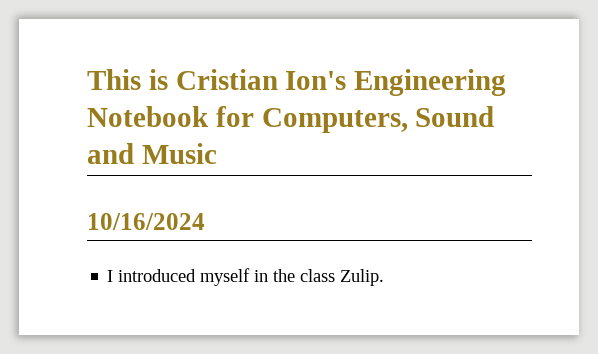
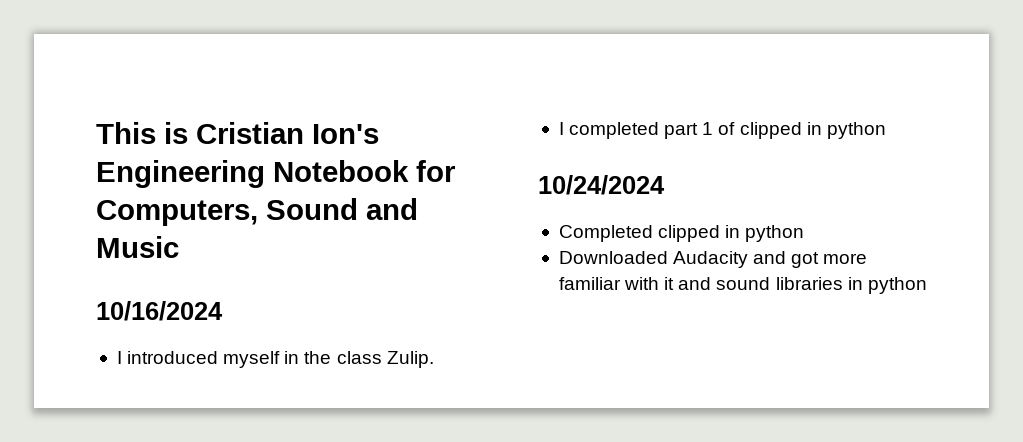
(385, 277) none -> [558,122,886,139] [538,175,665,195] [558,225,805,242] [558,251,868,268] [558,277,927,294] // I completed part 1 of clipped in python // 10/24/2024 // Completed clipped in python // Downloaded Audacity and got more familiar with it and sound libraries in python

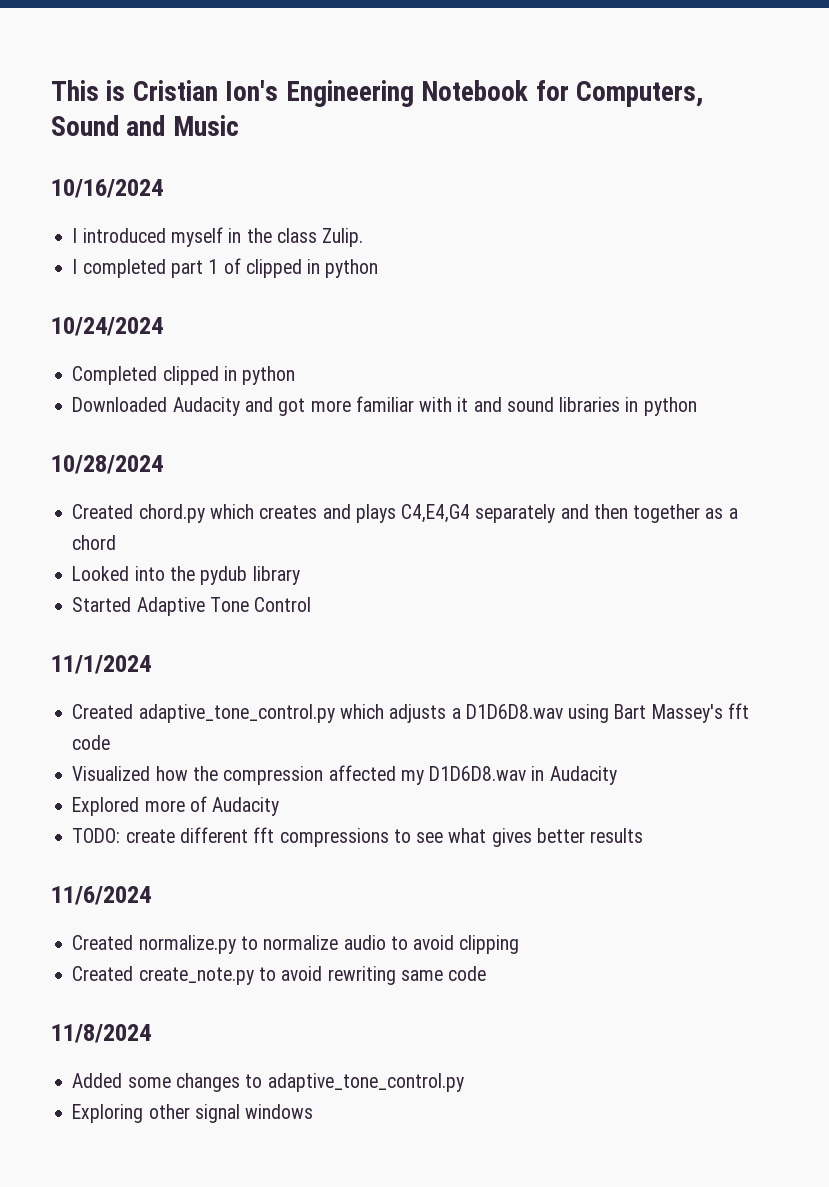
(927, 285) none -> [51,455,163,474] [72,504,738,523] [72,535,117,550] [72,566,300,585] [72,597,312,616] [51,655,151,674] [72,703,749,723] [72,735,111,750] [72,765,617,785] [72,796,280,816] [72,827,644,847] [51,886,151,905] [72,935,520,954] [72,966,487,985] [51,1024,151,1043] [72,1073,464,1092] [72,1104,314,1123] // 10/28/2024 // Created chord.py which creates and plays C4,E4,G4 separately and then together as a chord // Looked into the pydub library // Started Adaptive Tone Control // 11/1/2024 // Created adaptive_tone_control.py which adjusts a D1D6D8.wav using Bart Massey's fft code // Visualized how the compression affected my D1D6D8.wav in Audacity // Explored more of Audacity // TODO: create different fft compressions to see what gives better results // 11/6/2024 // Created normalize.py to normalize audio to avoid clipping // Created create_note.py to avoid rewriting same code // 11/8/2024 // Added some changes to adaptive_tone_control.py // Exploring other signal windows

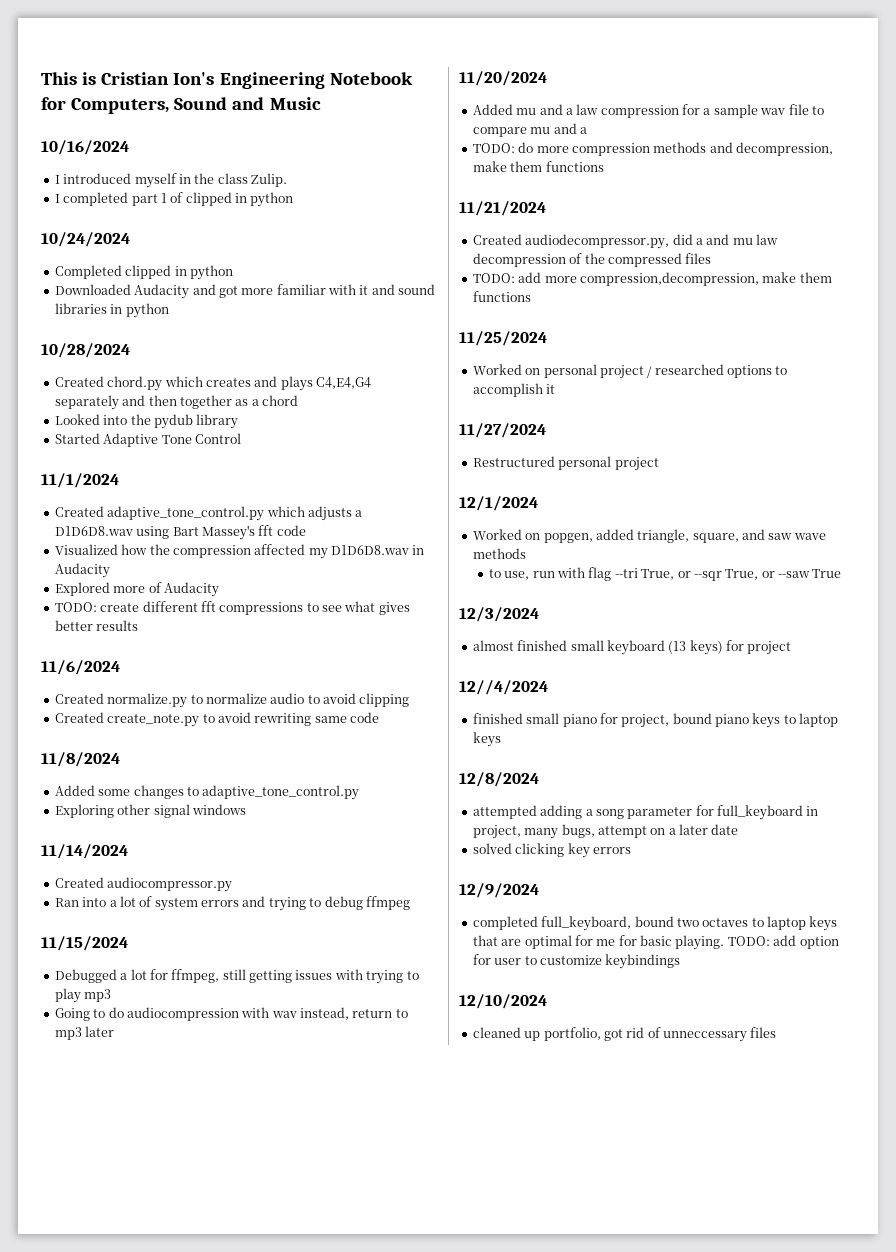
(314, 1111) none -> [41,844,128,859] [54,877,233,892] [54,896,410,911] [41,936,128,951] [54,969,419,984] [54,988,112,1003] [54,1007,408,1021] [54,1026,115,1040] [459,71,547,86] [472,104,824,118] [472,123,587,137] [472,142,833,156] [472,161,604,172] [459,201,546,216] [472,234,778,249] [472,253,712,267] [472,272,832,286] [472,291,531,302] [459,331,547,346] [472,364,788,379] [472,383,556,397] [459,423,546,438] [472,456,659,471] [459,496,538,511] [472,529,826,543] [472,548,526,559] [488,567,842,581] [459,607,539,622] [472,640,792,655] [459,680,548,695] [472,713,839,728] [472,732,501,747] [459,772,539,787] [472,805,819,820] [472,824,739,839] [472,843,631,858] [459,883,539,898] [472,916,838,931] [472,935,839,950] [472,954,681,969] [459,994,547,1009] [472,1027,777,1042] // 11/14/2024 // Created audiocompressor.py // Ran into a lot of system errors and trying to debug ffmpeg // 11/15/2024 // Debugged a lot for ffmpeg, still getting issues with trying to play mp3 // Going to do audiocompression with wav instead, return to mp3 later // 11/20/2024 // Added mu and a law compression for a sample wav file to compare mu and a // TODO: do more compression methods and decompression, make them functions // 11/21/2024 // Created audiodecompressor.py, did a and mu law decompression of the compressed files // TODO: add more compression,decompression, make them functions // 11/25/2024 // Worked on personal project / researched options to accomplish it // 11/27/2024 // Restructured personal project // 12/1/2024 // Worked on popgen, added triangle, square, and saw wave methods // to use, run with flag --tri True, or --sqr True, or --saw True // 12/3/2024 // almost finished small keyboard (13 keys) for project // 12//4/2024 // finished small piano for project, bound piano keys to laptop keys // 12/8/2024 // attempted adding a song parameter for full_keyboard in project, many bugs, attempt on a later date // solved clicking key errors // 12/9/2024 // completed full_keyboard, bound two octaves to laptop keys that are optimal for me for basic playing. TODO: add option for user to customize keybindings // 12/10/2024 // cleaned up portfolio, got rid of unneccessary files

